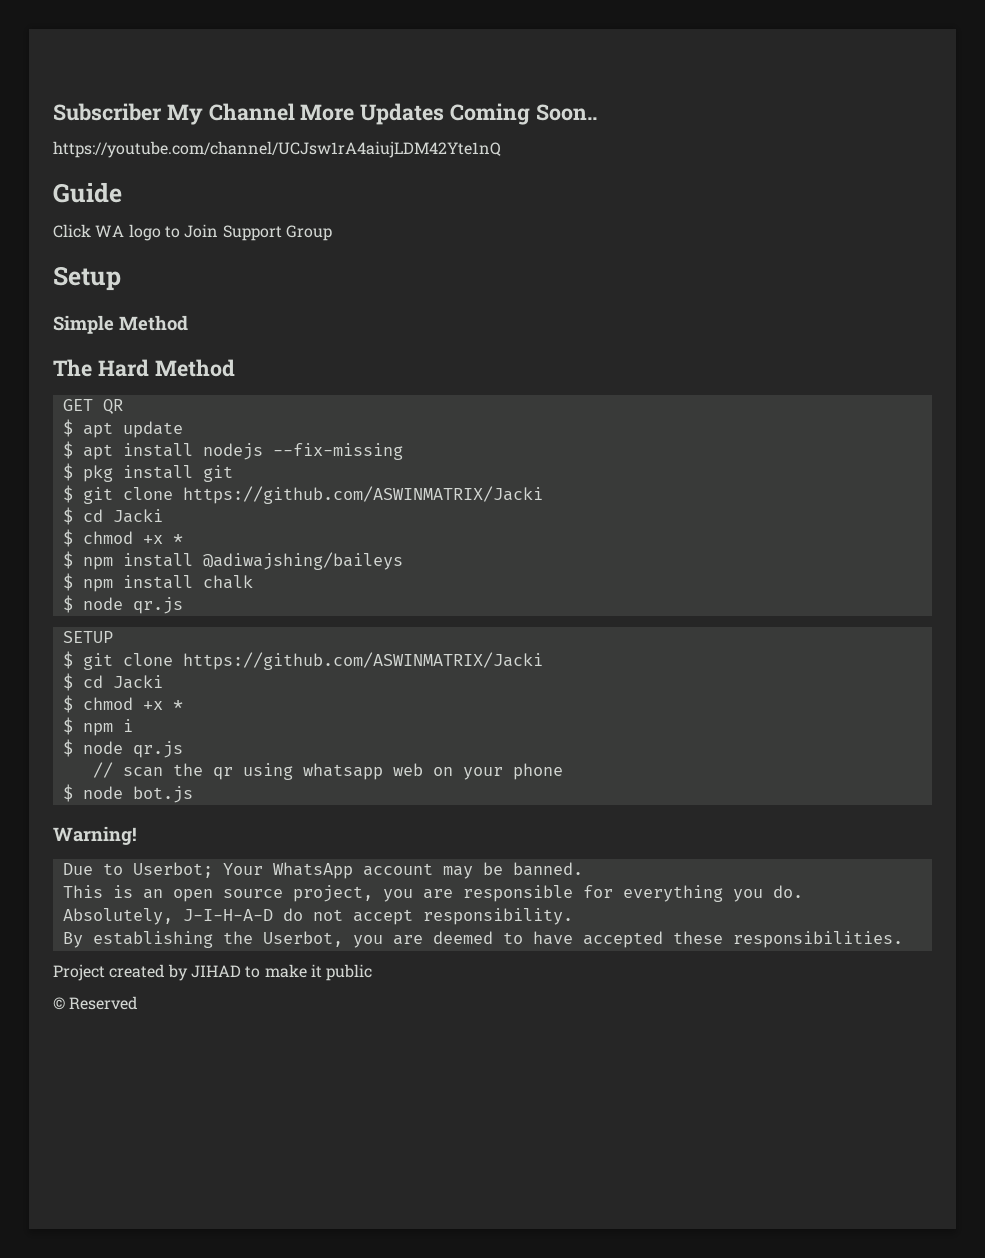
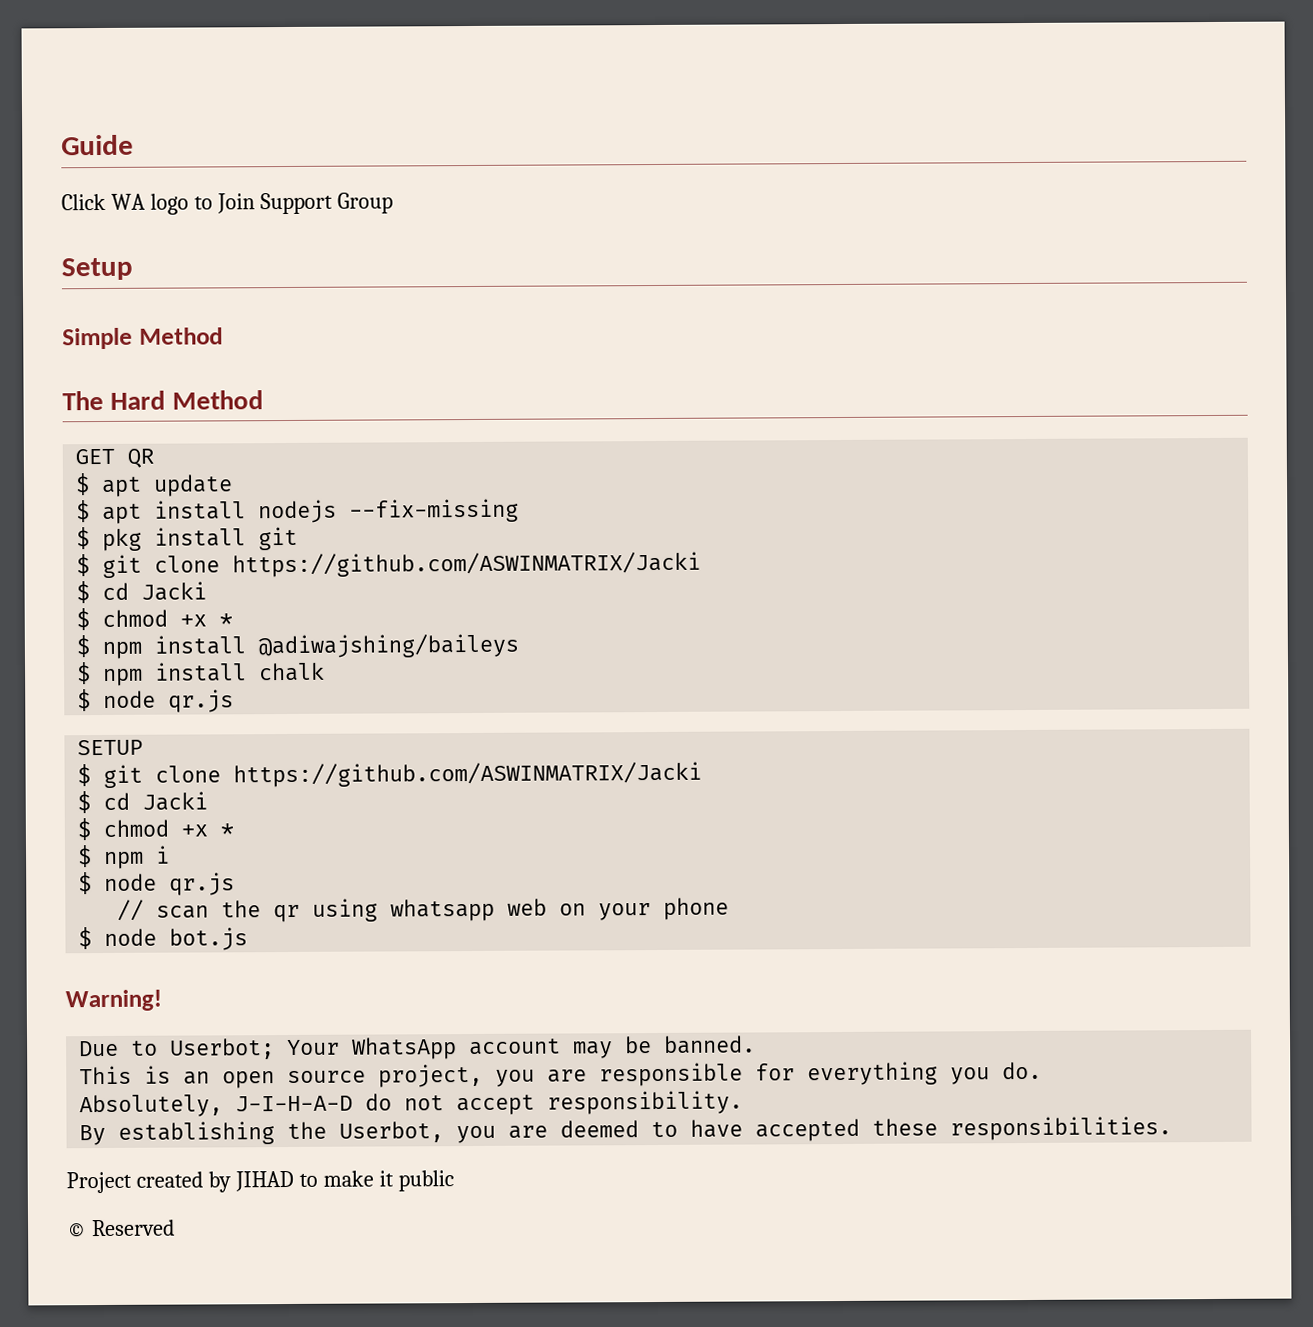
[53,103,597,125] [53,141,501,158] Subscriber My Channel More Updates Coming Soon.. // https://youtube.com/channel/UCJsw1rA4aiujLDM42Yte1nQ // -> (61, 145) none

